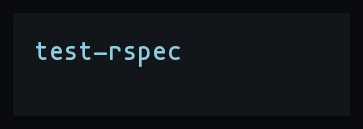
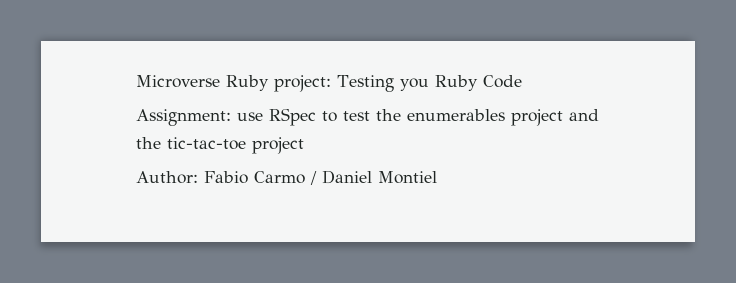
[34,42,182,67] test-rspec -> [136,75,522,92] [136,108,599,126] [136,137,304,154] [136,170,437,185] Microverse Ruby project: Testing you Ruby Code // Assignment: use RSpec to test the enumerables project and the tic-tac-toe project // Author: Fabio Carmo / Daniel Montiel

